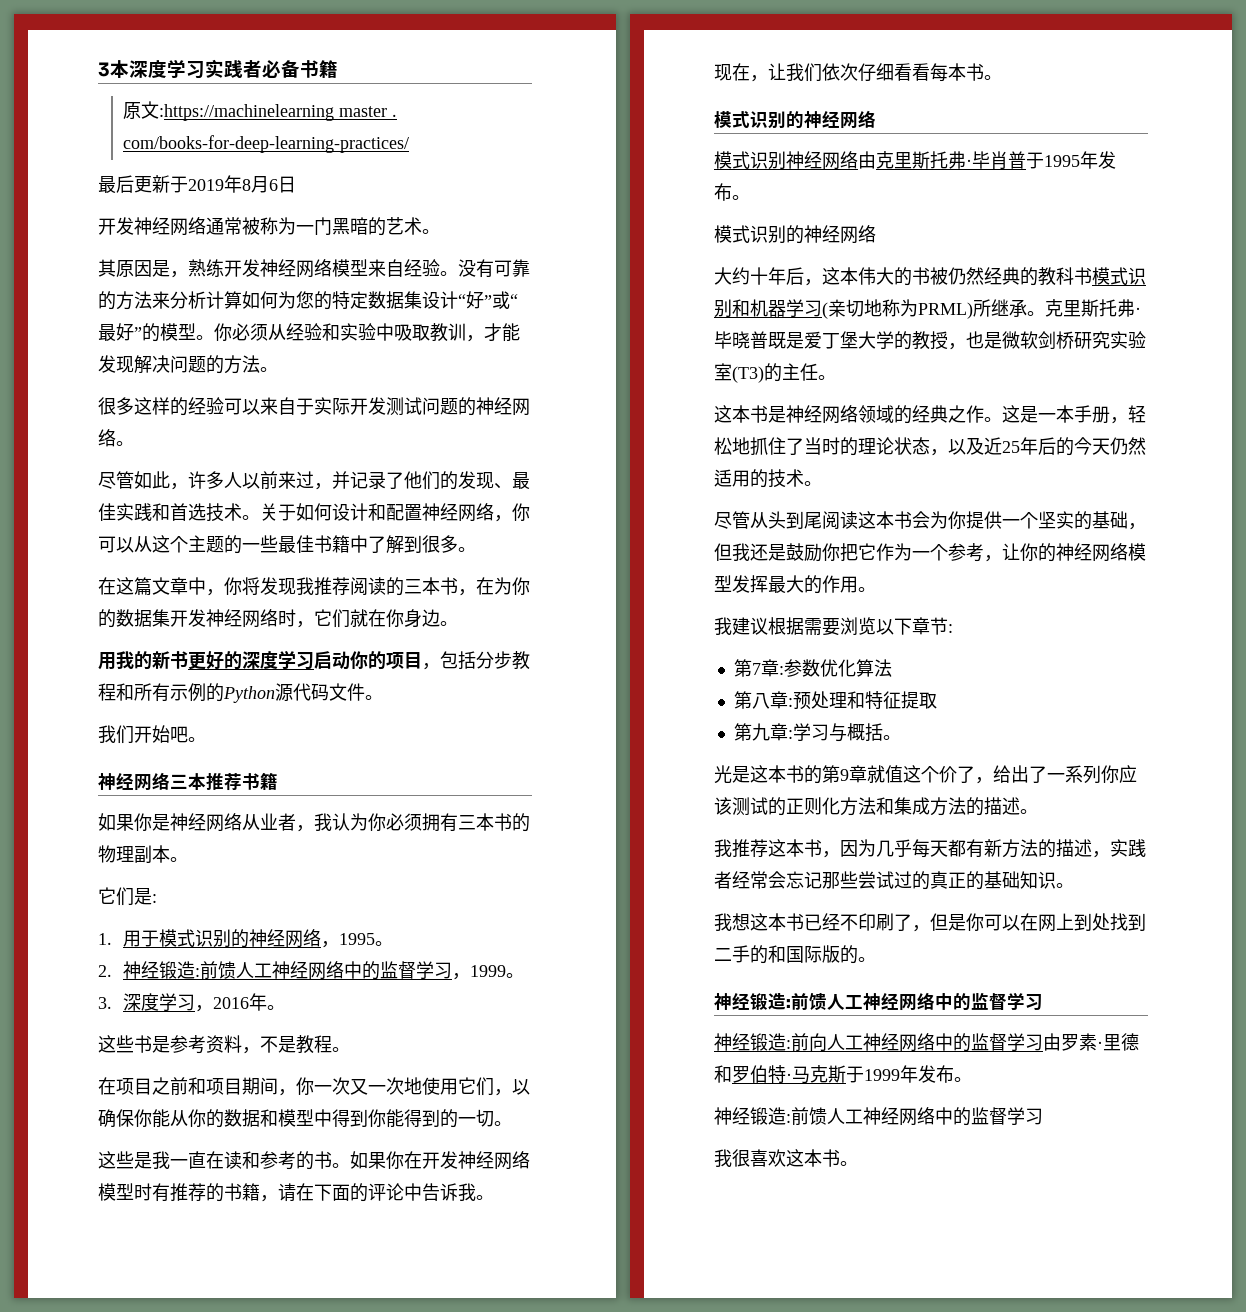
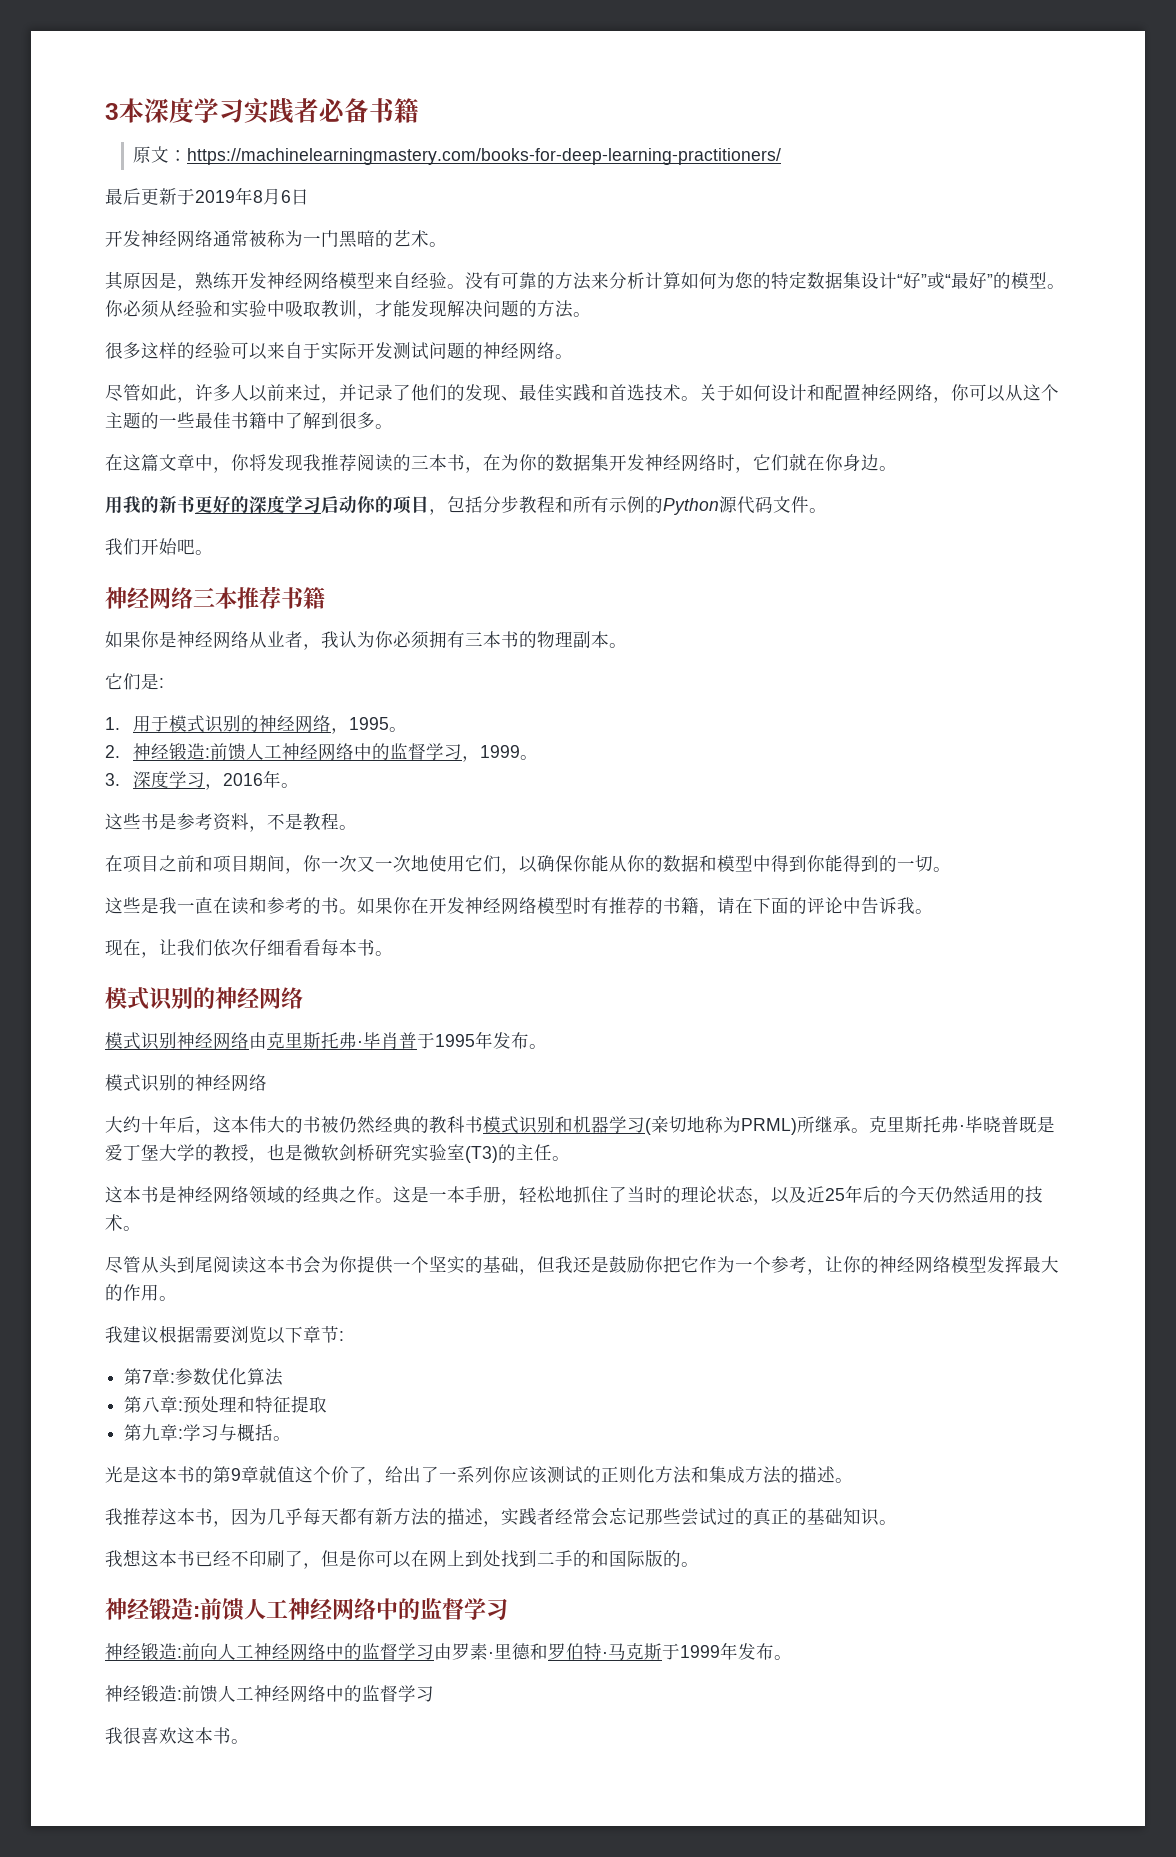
[159,104,398,121] [123,135,410,153] :https://machinelearning master . com/books-for-deep-learning-practices/ -> [169,148,782,165] ：https://machinelearningmastery.com/books-for-deep-learning-practitioners/

